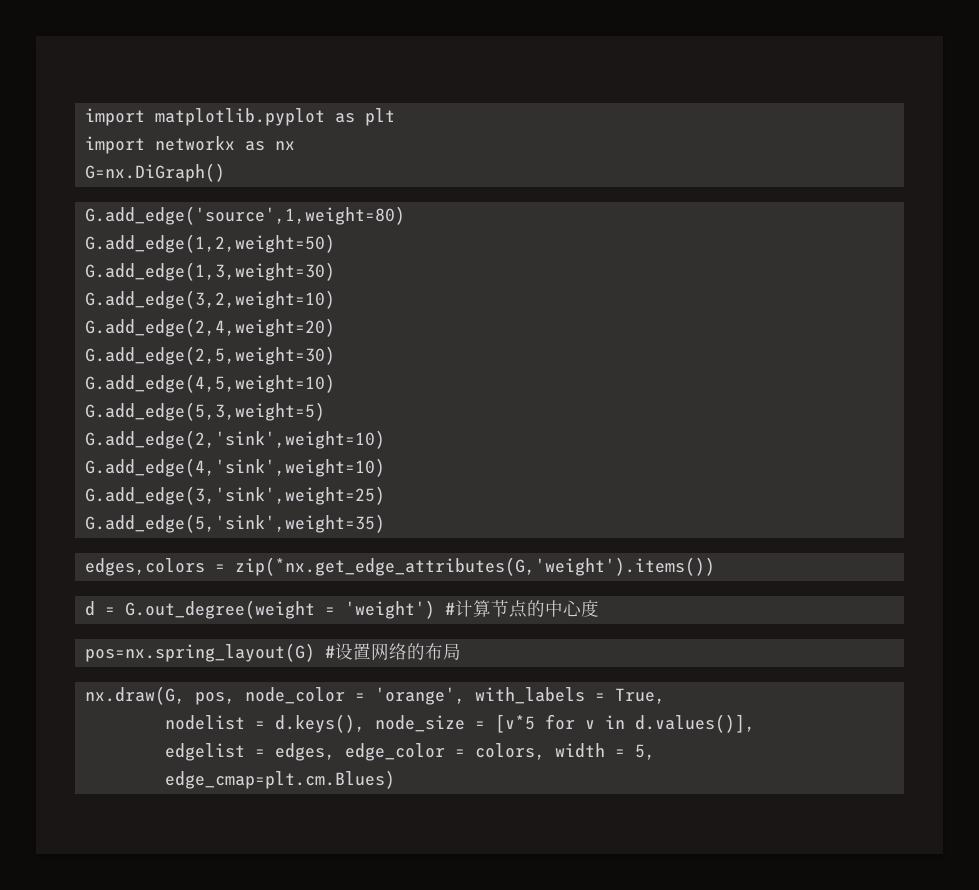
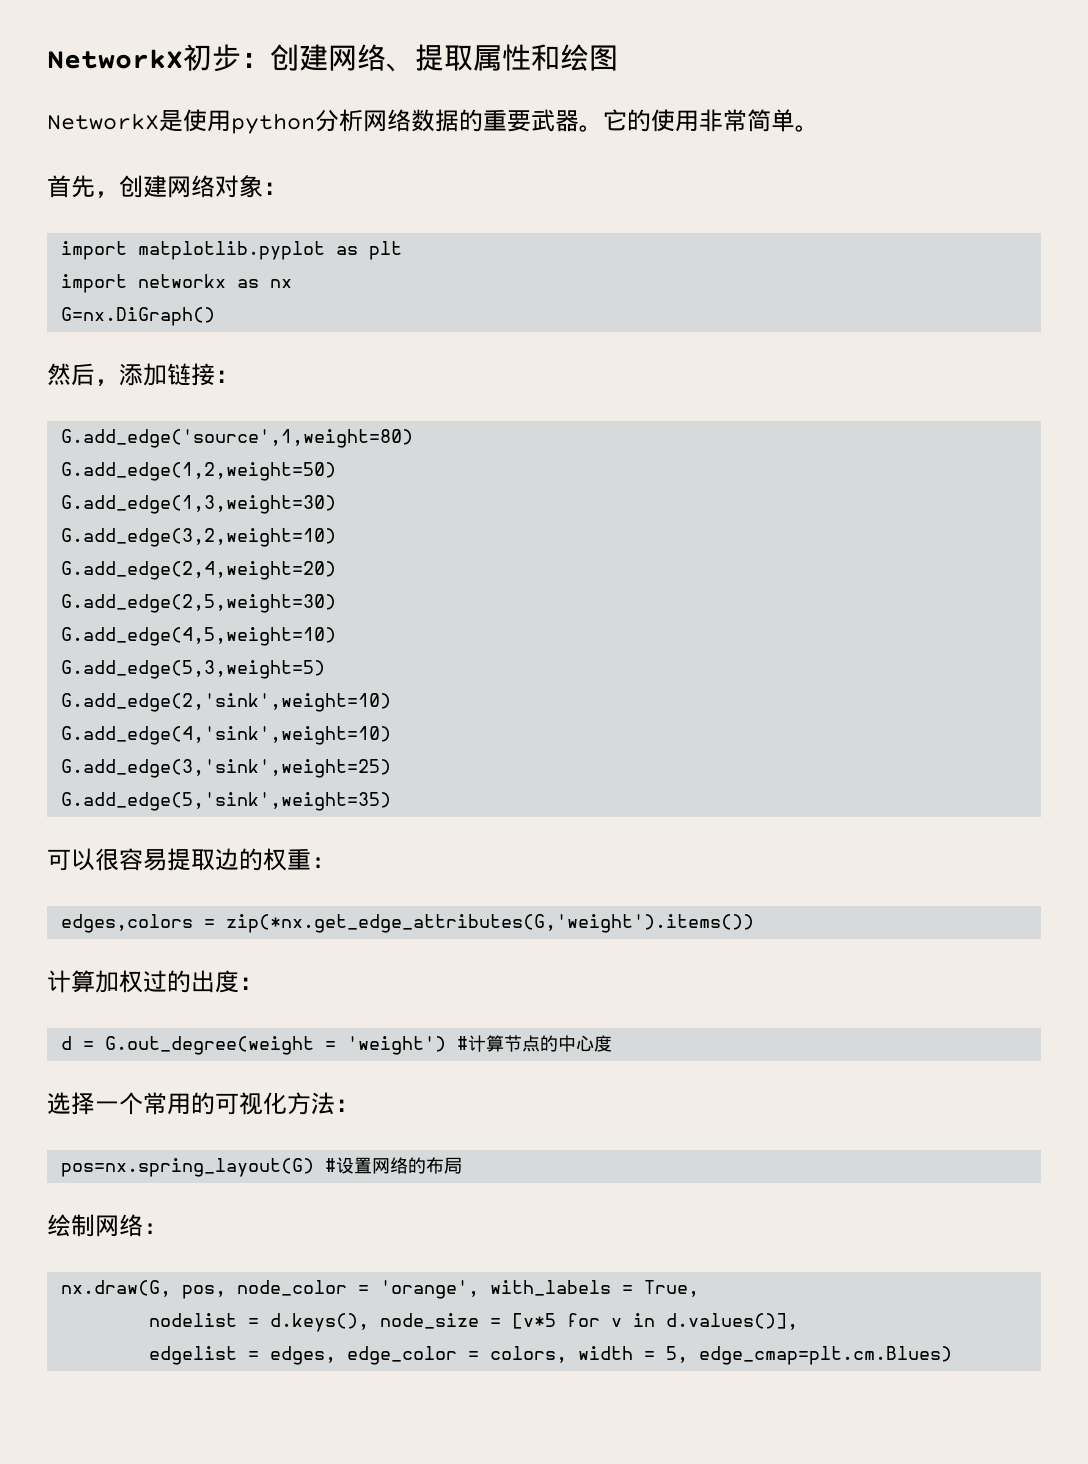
(85, 117) none -> [47,44,618,72] [47,109,819,134] [47,175,287,198] NetworkX初步：创建网络、提取属性和绘图 // NetworkX是使用python分析网络数据的重要武器。它的使用非常简单。 // 首先，创建网络对象： //
(226, 172) none -> [47,363,239,386] // 然后，添加链接：
(386, 523) none -> [47,848,325,871] // 可以很容易提取边的权重:
(716, 566) none -> [47,970,263,993] // 计算加权过的出度：
(600, 608) none -> [47,1092,359,1115] // 选择一个常用的可视化方法：
(462, 651) none -> [47,1214,157,1237] // 绘制网络:

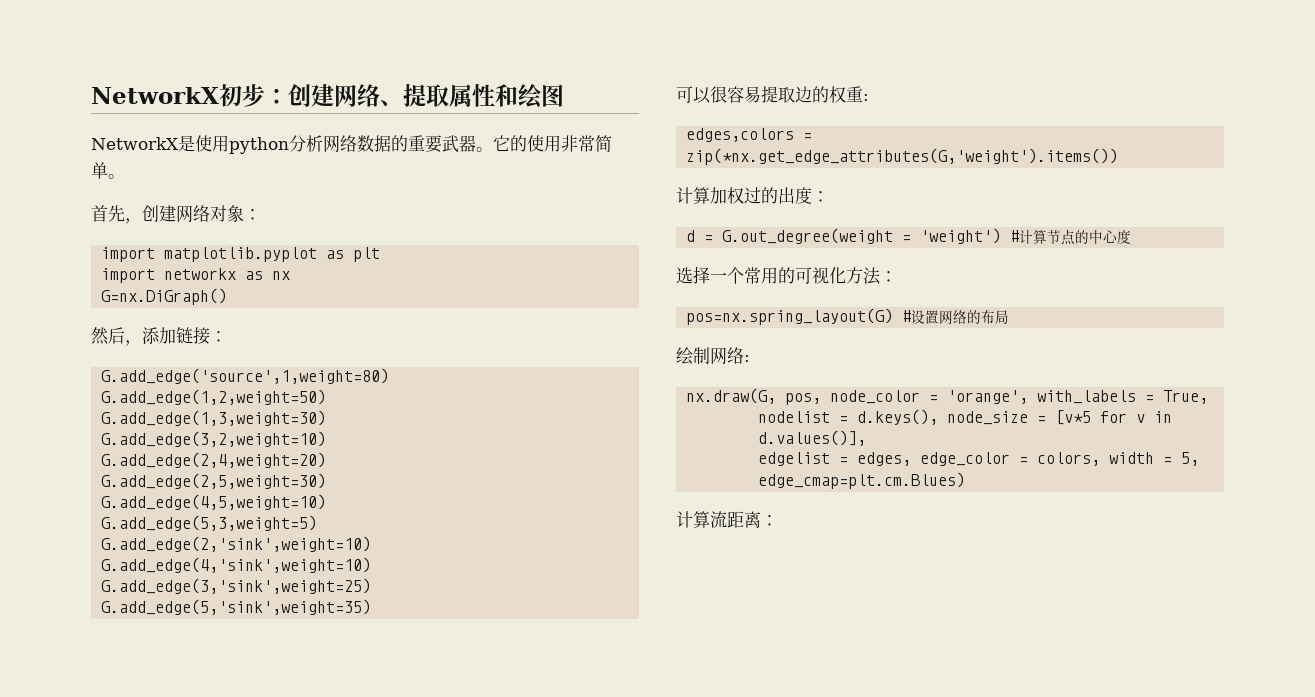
(953, 1355) none -> [676,511,778,528] // 计算流距离：

